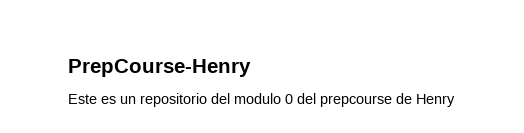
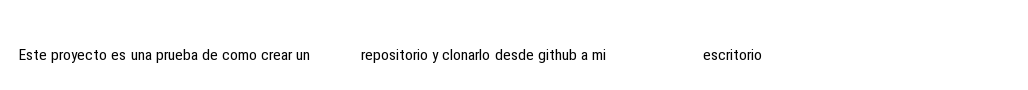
[68,59,251,77] [68,93,455,107] PrepCourse-Henry // Este es un repositorio del modulo 0 del prepcourse de Henry -> [19,49,762,63] Este proyecto es una prueba de como crear un repositorio y clonarlo desde github a mi escritorio

